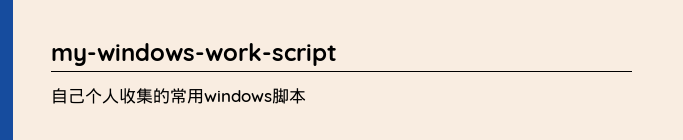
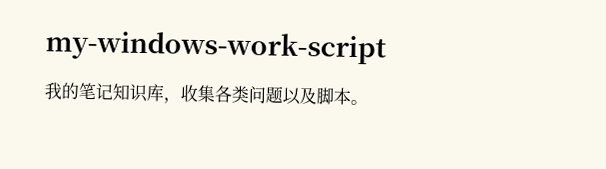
[51,88,306,104] 自己个人收集的常用windows脚本 -> [44,82,368,106] 我的笔记知识库，收集各类问题以及脚本。

